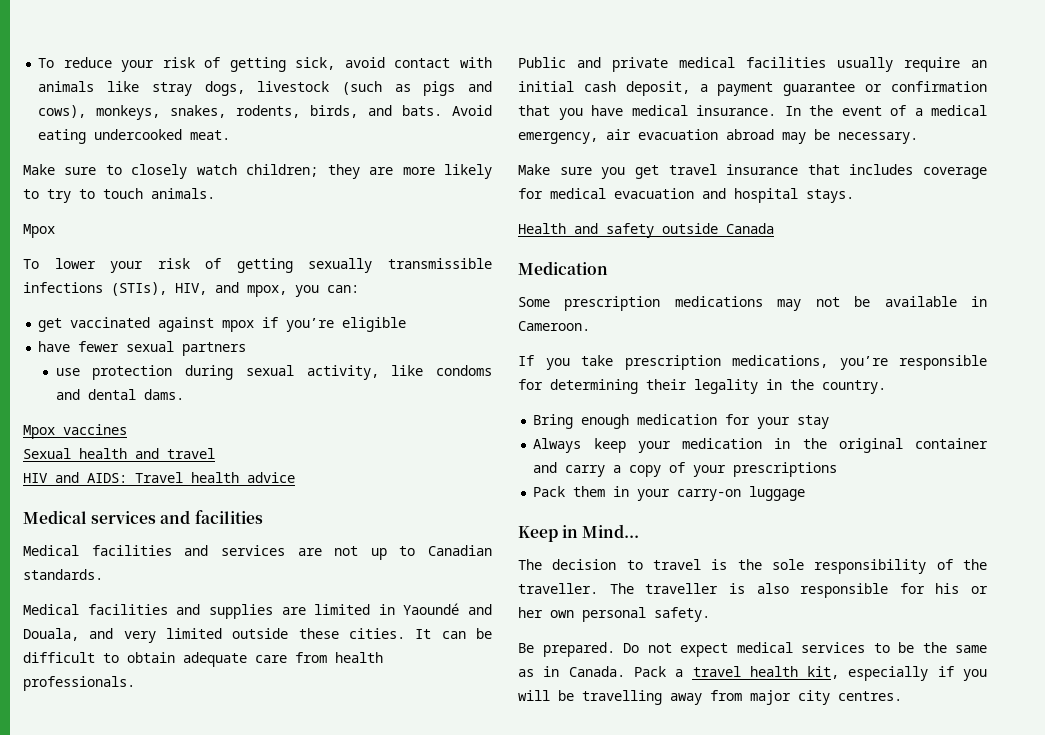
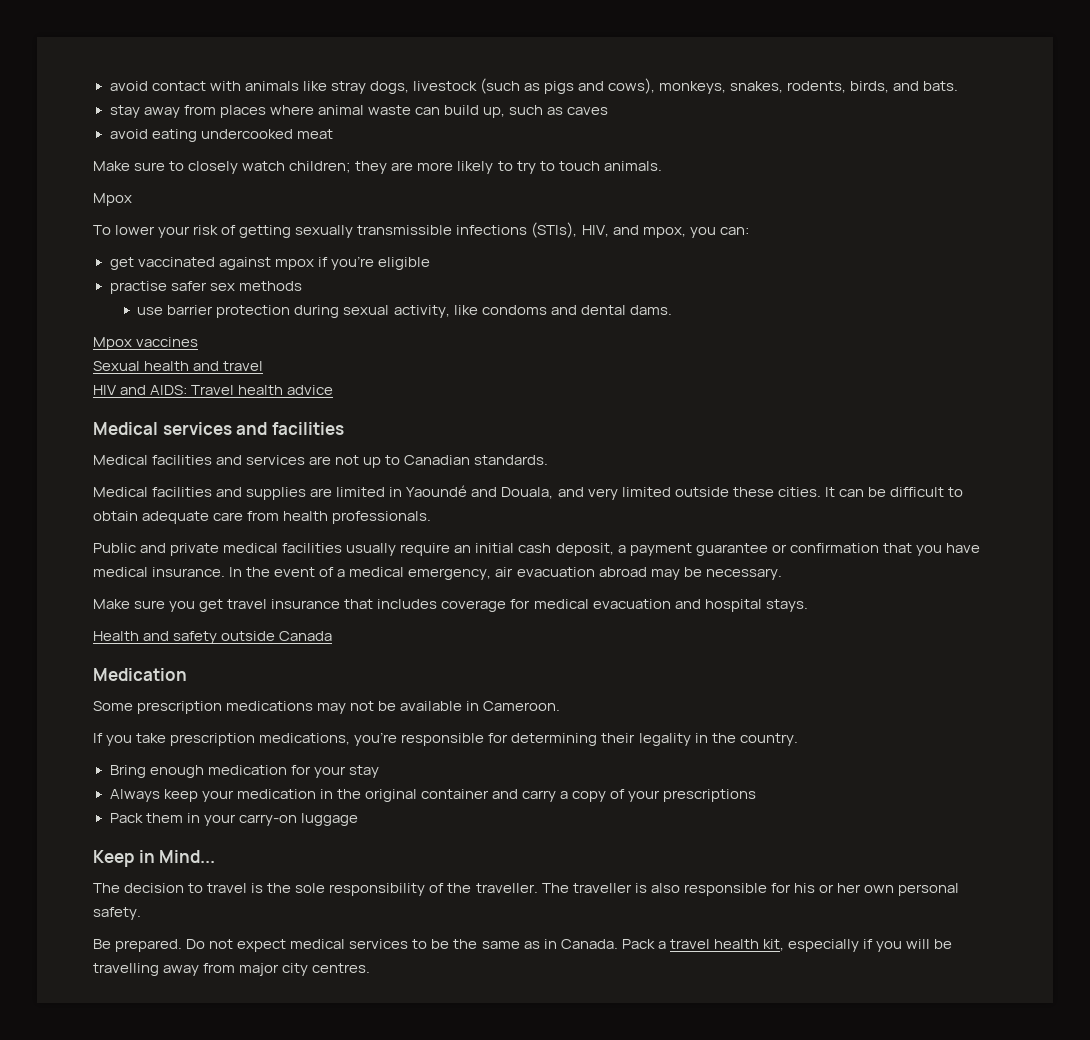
[38,57,336,72] To reduce your risk of getting sick, -> (109, 86) none
[451,105,492,116] Avoid -> [109,105,609,118] [109,129,148,139] // stay away from places where animal waste can build up, such as caves // avoid
[190,130,231,140] meat. -> [296,129,333,139] meat
[38,341,247,356] have fewer sexual partners -> [109,281,302,294] practise safer sex methods
(80, 372) none -> [167,305,214,315] barrier

